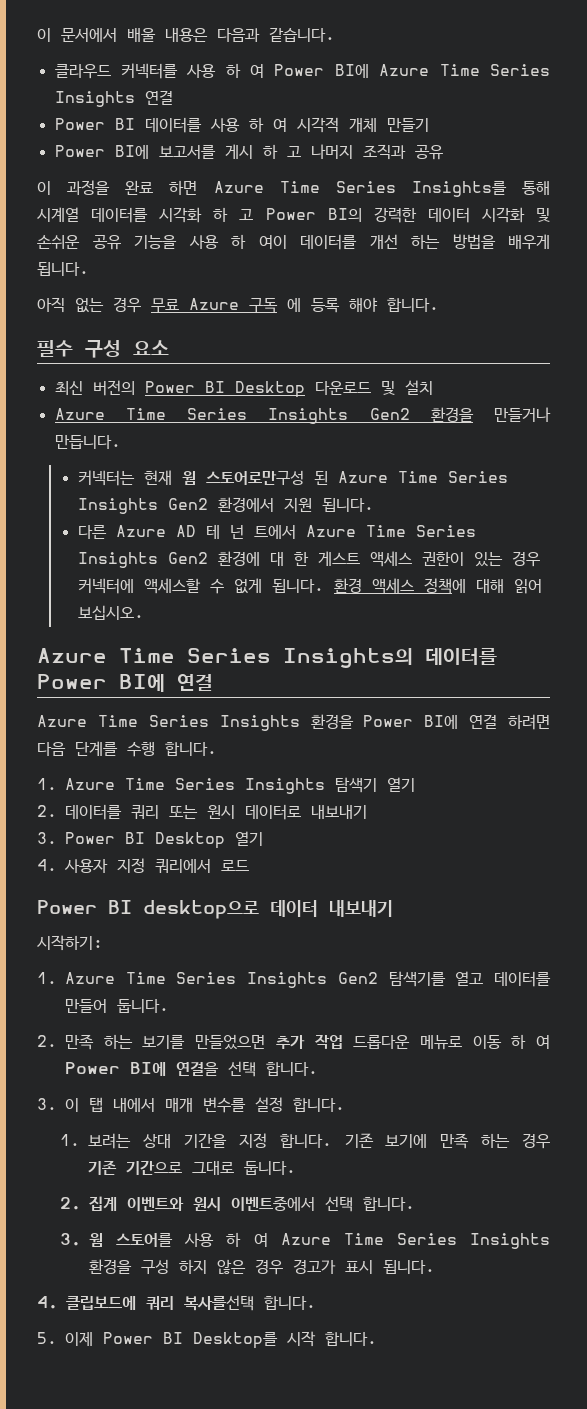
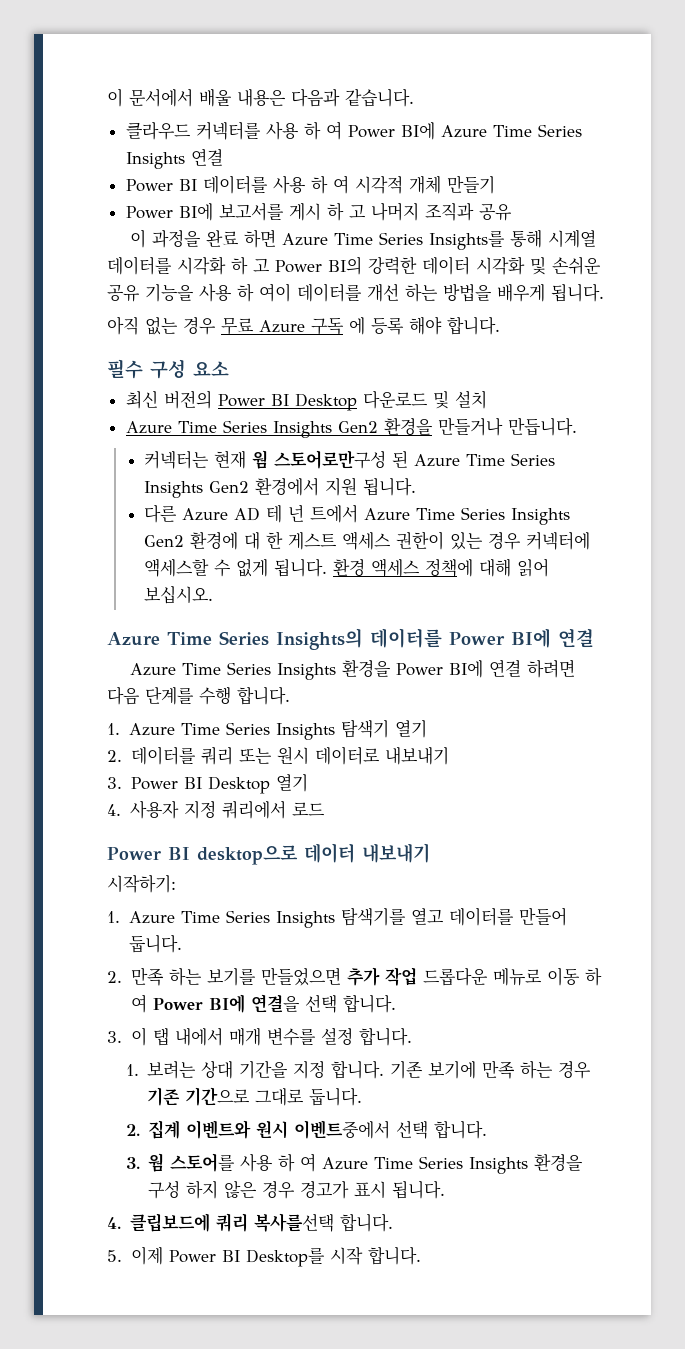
[337,972,378,984] Gen2 -> (335, 919) none

